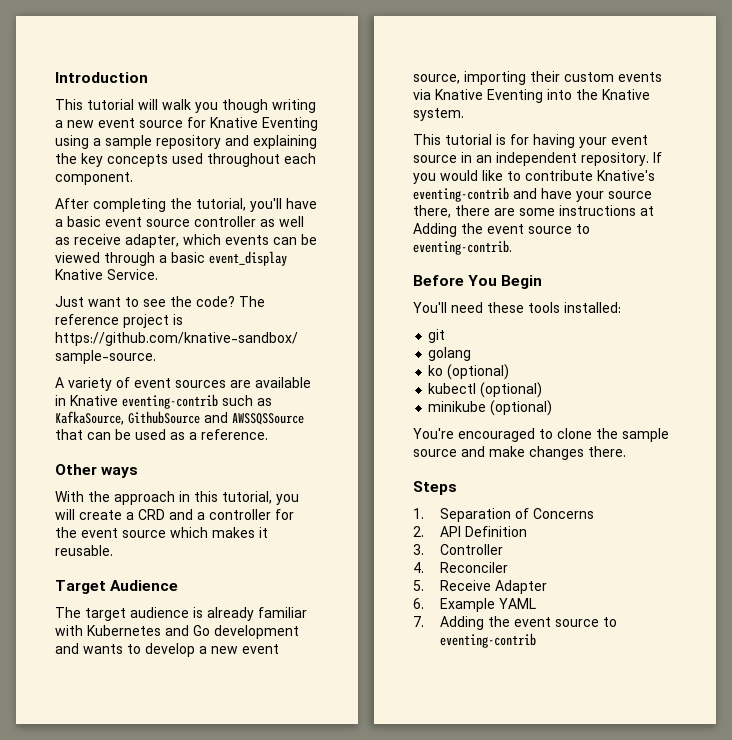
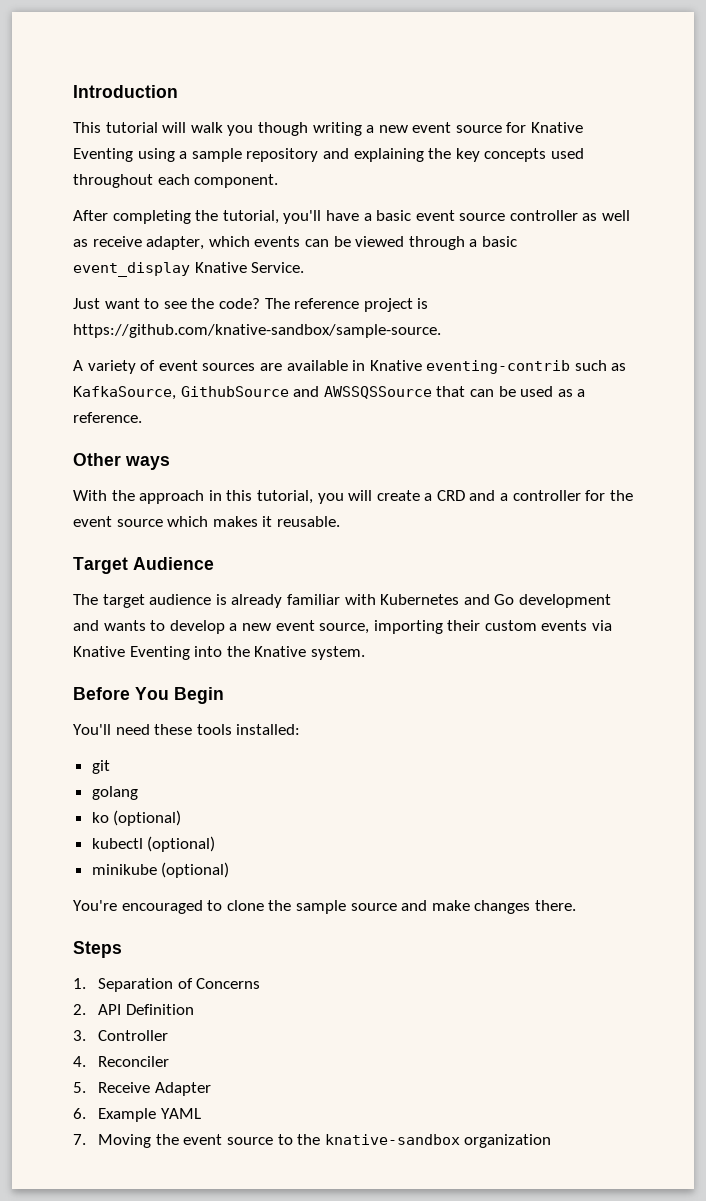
[413,134,648,148] [413,152,662,166] [413,170,655,184] [413,187,652,202] [413,205,654,218] [413,223,590,237] [413,240,512,255] // This tutorial is for having your event source in an independent repository. If you would like to contribute Knative's eventing-contrib and have your source there, there are some instructions at Adding the event source to eventing-contrib. -> (365, 653) none
[439,616,617,630] [439,633,536,648] Adding the event source to eventing-contrib -> [98,1134,552,1148] Moving the event source to the knative-sandbox organization

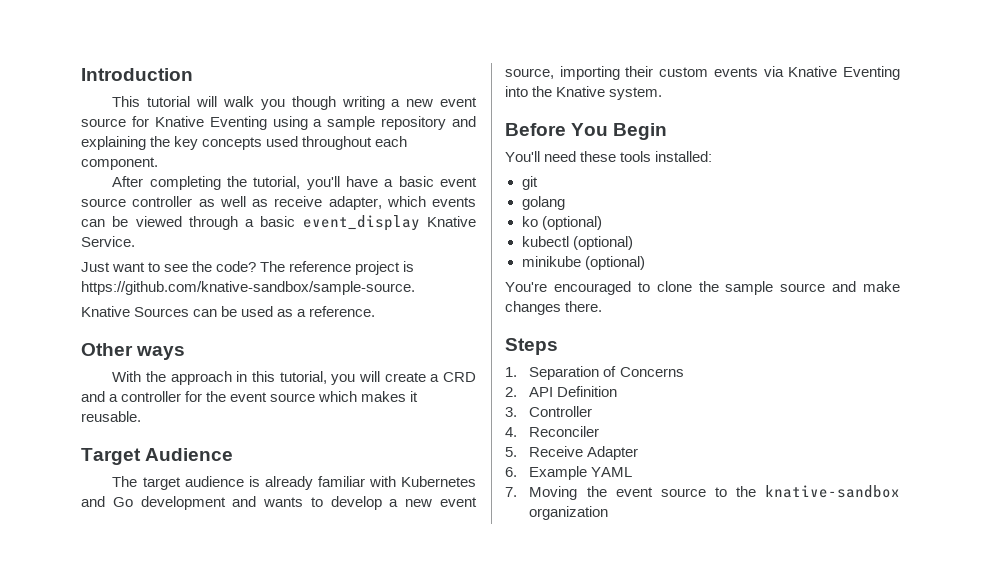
[73,360,627,374] [73,386,466,400] A variety of event sources are available in Knative eventing-contrib such as KafkaSource, GithubSource and AWSSQSSource that -> [81,306,190,317] Knative Sources

